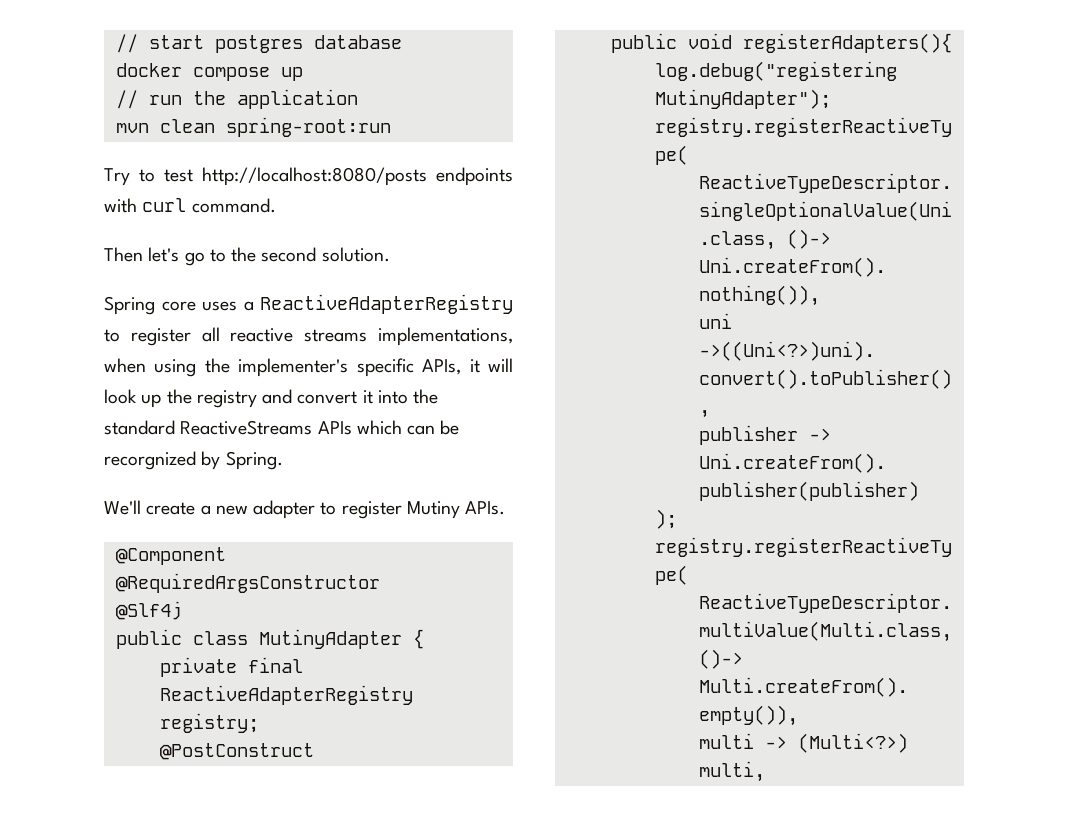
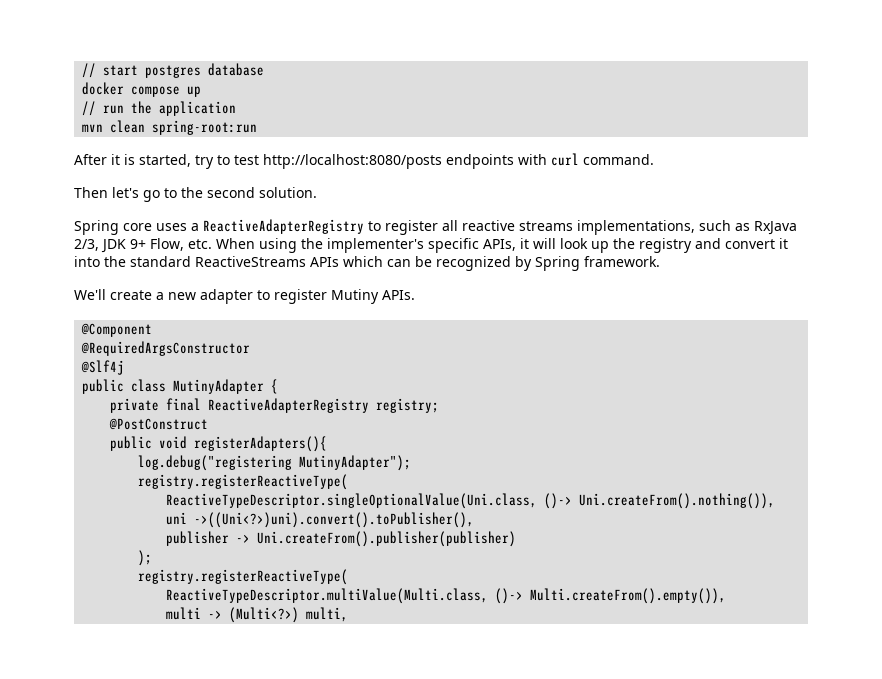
[104,168,130,186] Try -> [74,154,214,169] After it is started, try
[104,358,146,373] when -> [699,220,797,235] [74,238,255,253] such as RxJava 2/3, JDK 9+ Flow, etc. When
[104,451,283,470] recorgnized by Spring. -> [436,256,660,271] recognized by Spring framework.

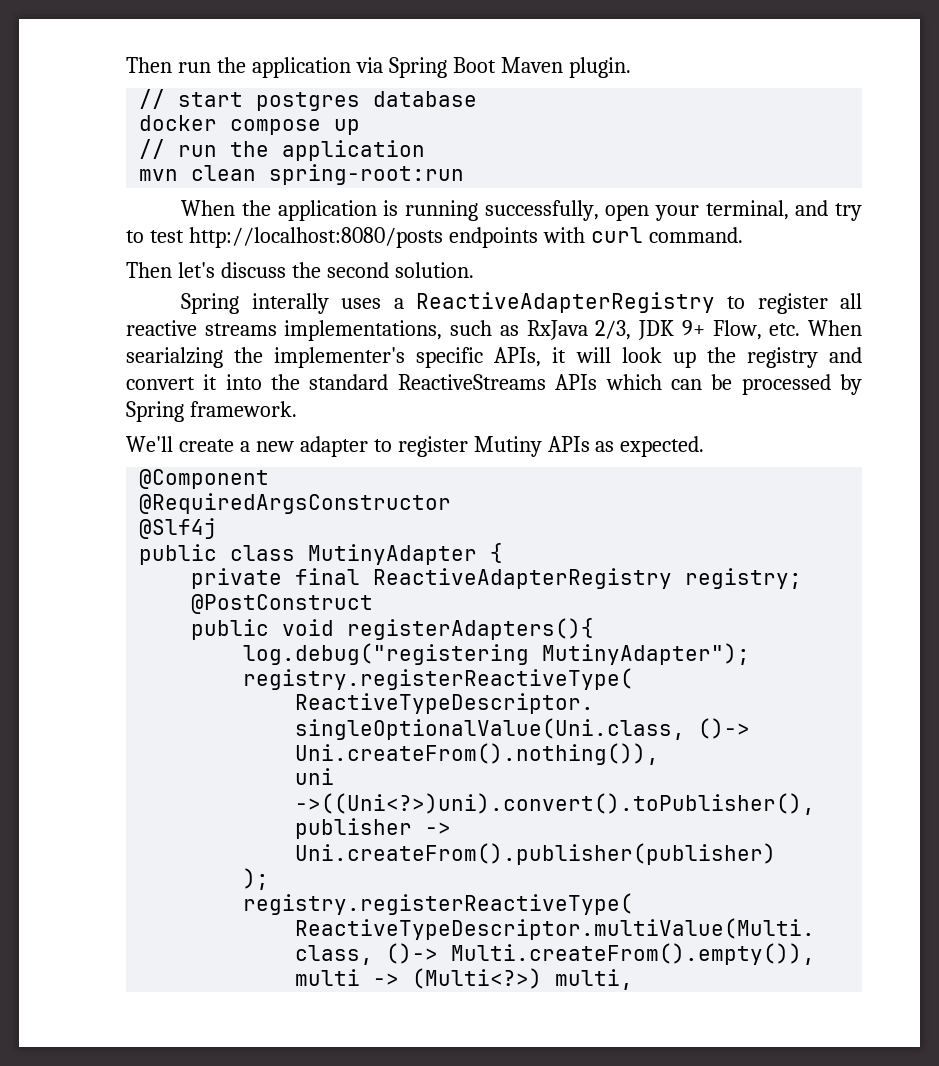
(82, 70) none -> [126,57,631,78] Then run the application via Spring Boot Maven plugin. //
[74,154,191,167] After it is started, -> [181,200,829,221] When the application is running successfully, open your terminal, and
[143,188,177,202] go to -> [220,262,286,278] discuss
[123,223,152,231] core -> [251,293,329,314] interally
[259,238,297,253] using -> [126,347,223,368] searialzing
[436,256,511,271] recognized -> [741,374,831,395] processed
[382,290,415,300] APIs. -> [547,436,705,457] APIs as expected.

